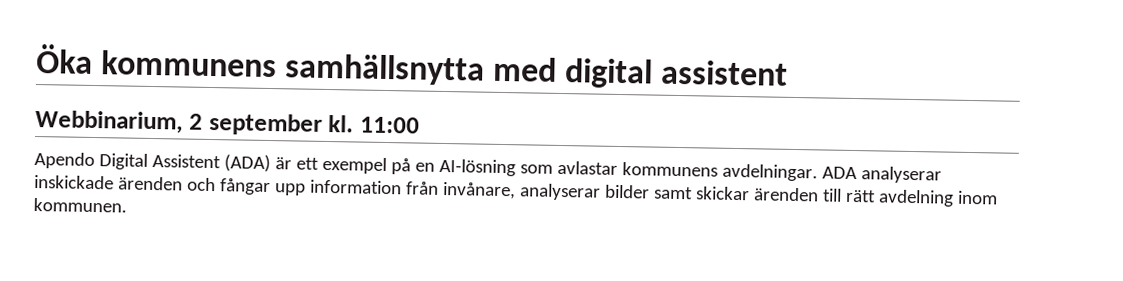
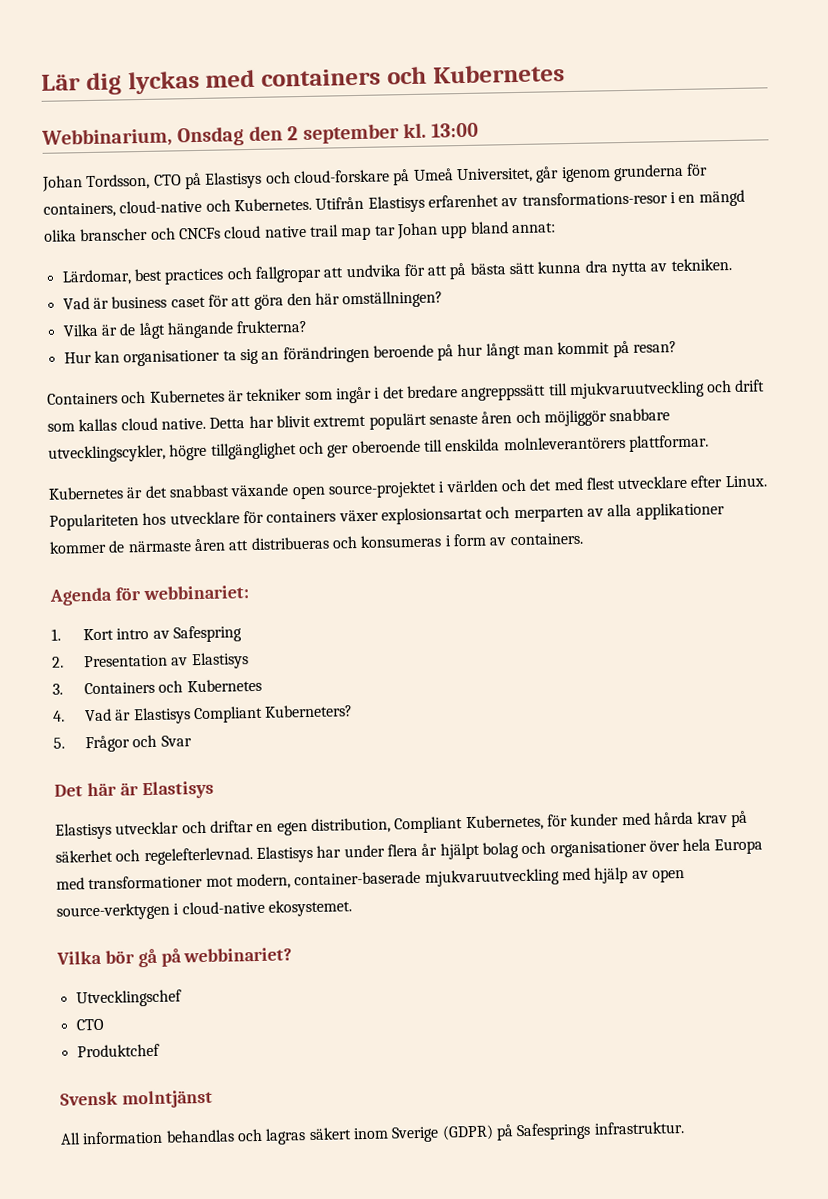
[36,44,789,89] Öka kommunens samhällsnytta med digital assistent -> [41,64,565,96] Lär dig lyckas med containers och Kubernetes
(183, 121) none -> [177,125,283,147] Onsdag den
[360,116,420,134] [34,151,942,184] [34,174,998,207] [33,197,127,213] 11:00 // Apendo Digital Assistent (ADA) är ett exempel på en AI-lösning som avlastar kommunens avdelningar. ADA analyserar inskickade ärenden och fångar upp information från invånare, analyserar bilder samt skickar ärenden till rätt avdelning inom kommunen. -> [431,122,480,138] [42,163,709,192] [43,189,745,218] [44,221,556,242] [61,258,732,286] [62,290,444,310] [62,319,308,340] [63,340,678,367] [47,379,766,405] [47,408,671,432] [48,434,709,463] [48,475,767,500] [49,502,725,531] [49,532,583,554] [49,585,249,606] [51,625,242,643] [52,652,249,670] [52,678,262,695] [53,704,354,725] [53,734,192,753] [54,780,214,800] [55,810,749,840] [55,838,764,866] [56,867,685,890] [56,899,352,921] [56,947,293,968] [75,989,182,1008] [75,1018,104,1031] [76,1043,160,1058] [60,1089,213,1109] [60,1121,685,1145] 13:00 // Johan Tordsson, CTO på Elastisys och cloud-forskare på Umeå Universitet, går igenom grunderna för containers, cloud-native och Kubernetes. Utifrån Elastisys erfarenhet av transformations-resor i en mängd olika branscher och CNCFs cloud native trail map tar Johan upp bland annat: // Lärdomar, best practices och fallgropar att undvika för att på bästa sätt kunna dra nytta av tekniken. // Vad är business caset för att göra den här omställningen? // Vilka är de lågt hängande frukterna? // Hur kan organisationer ta sig an förändringen beroende på hur långt man kommit på resan? // Containers och Kubernetes är tekniker som ingår i det bredare angreppssätt till mjukvaruutveckling och drift som kallas cloud native. Detta har blivit extremt populärt senaste åren och möjliggör snabbare utvecklingscykler, högre tillgänglighet och ger oberoende till enskilda molnleverantörers plattformar. // Kubernetes är det snabbast växande open source-projektet i världen och det med flest utvecklare efter Linux. Populariteten hos utvecklare för containers växer explosionsartat och merparten av alla applikationer kommer de närmaste åren att distribueras och konsumeras i form av containers. // Agenda för webbinariet: // 1. Kort intro av Safespring // 2. Presentation av Elastisys // 3. Containers och Kubernetes // 4. Vad är Elastisys Compliant Kuberneters? // 5. Frågor och Svar // Det här är Elastisys // Elastisys utvecklar och driftar en egen distribution, Compliant Kubernetes, för kunder med hårda krav på säkerhet och regelefterlevnad. Elastisys har under flera år hjälpt bolag och organisationer över hela Europa med transformationer mot modern, container-baserade mjukvaruutveckling med hjälp av open source-verktygen i cloud-native ekosystemet. // Vilka bör gå på webbinariet? // Utvecklingschef // CTO // Produktchef // Svensk molntjänst // All information behandlas och lagras säkert inom Sverige (GDPR) på Safesprings infrastruktur.

